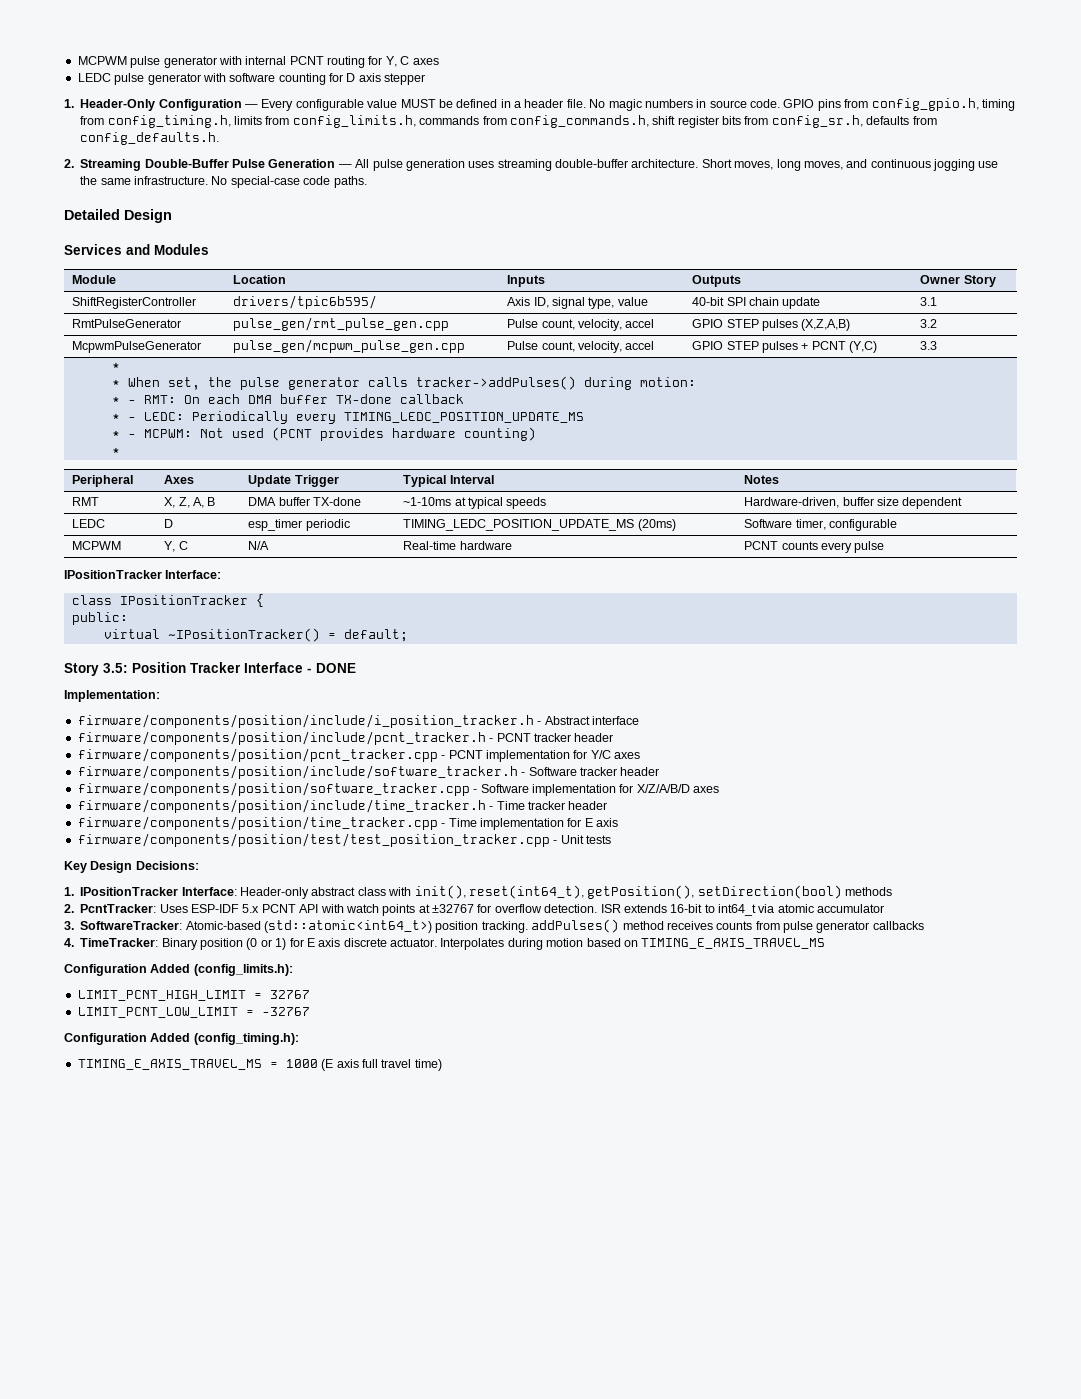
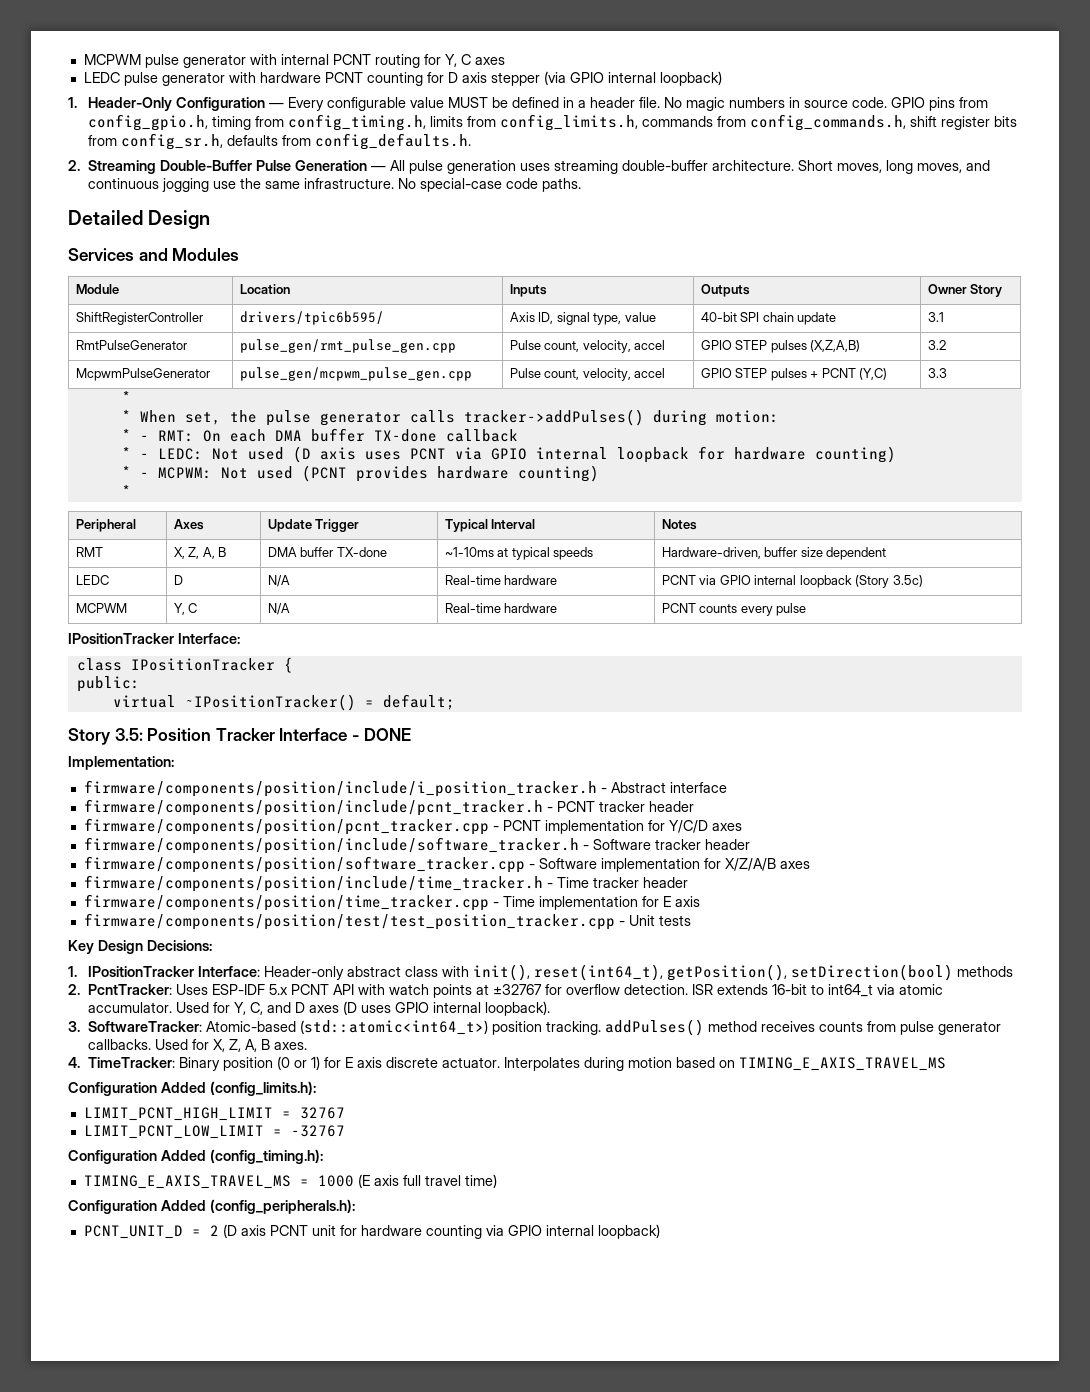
[229,73,276,82] software -> [259,72,363,83] hardware PCNT
(426, 79) none -> [543,71,722,86] (via GPIO internal loopback)
[191,411,584,424] Periodically every TIMING_LEDC_POSITION_UPDATE_MS -> [211,446,896,463] Not used (D axis uses PCNT via GPIO internal loopback for hardware counting)
[248,519,350,531] [403,519,676,531] [744,519,897,531] esp_timer periodic | TIMING_LEDC_POSITION_UPDATE_MS (20ms) | Software timer, configurable -> [267,575,290,587] [444,575,558,585] [661,575,923,588] N/A | Real-time hardware | PCNT via GPIO internal loopback (Story 3.5c)
[590,750,611,759] Y/C -> [668,820,708,833] Y/C/D
[636,784,690,793] X/Z/A/B/D -> [724,858,776,871] X/Z/A/B
[817,904,885,913] accumulator -> [87,1001,550,1016] accumulator. Used for Y, C, and D axes (D uses GPIO internal loopback).
[872,921,924,930] callbacks -> [87,1039,307,1052] callbacks. Used for X, Z, A, B axes.
(442, 1065) none -> [68,1199,355,1214] [83,1224,660,1239] // Configuration Added (config_peripherals.h): // PCNT_UNIT_D = 2 (D axis PCNT unit for hardware counting via GPIO internal loopback)

